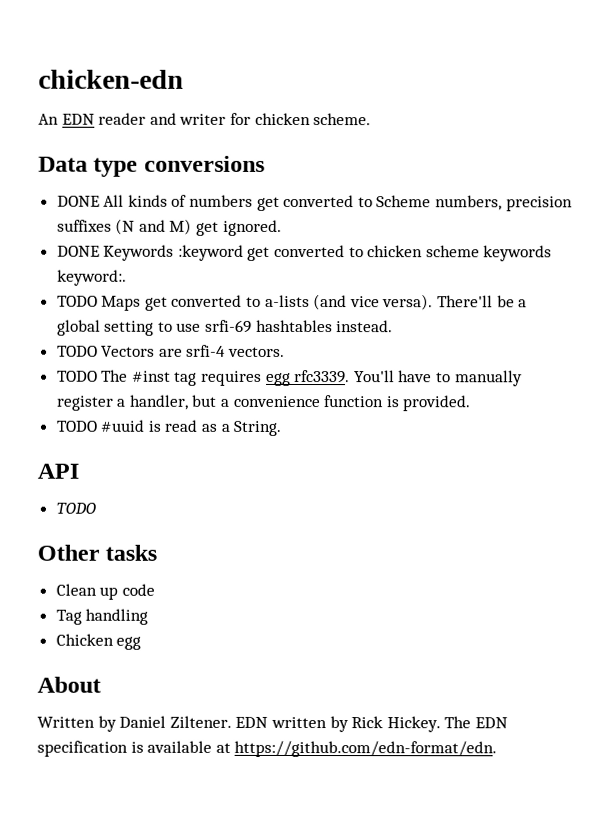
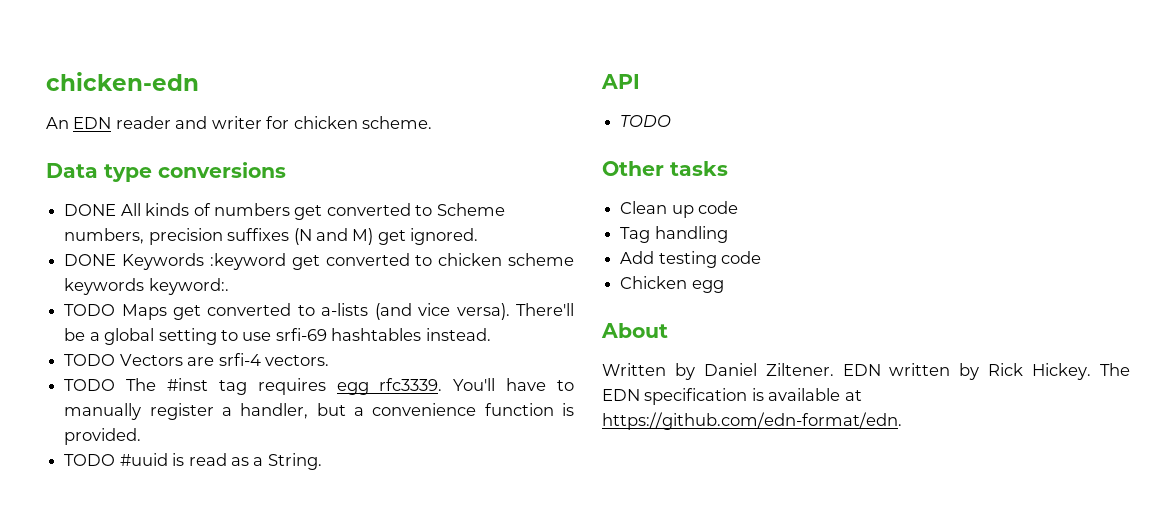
(149, 616) none -> [620,251,762,268] // Add testing code

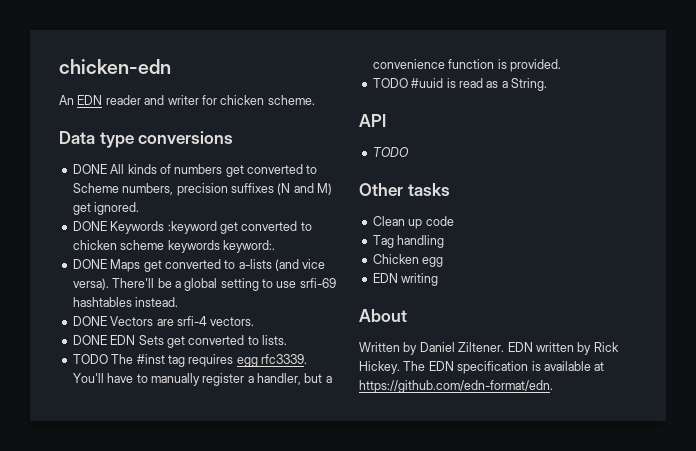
[64,304,116,316] TODO -> [72,259,107,269] DONE
[64,354,116,366] TODO -> [72,316,107,326] DONE
(329, 360) none -> [72,335,287,348] // DONE EDN Sets get converted to lists.
[620,251,762,268] // Add testing code -> (445, 241) none
(724, 286) none -> [372,273,439,286] // EDN writing

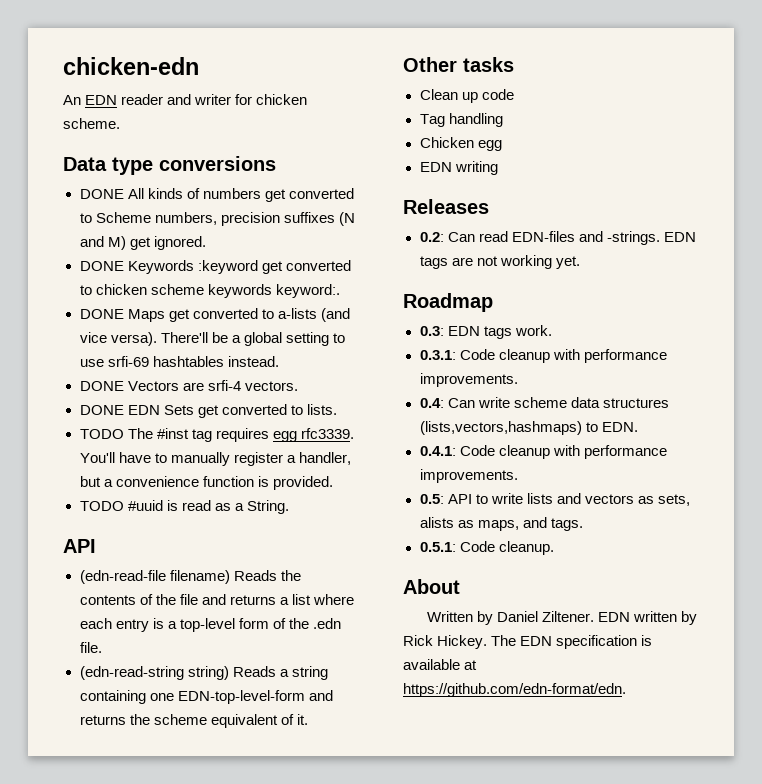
[372,147,409,157] TODO -> [79,570,301,584] [79,594,354,605] [79,618,341,632] [79,642,102,653] [79,666,328,680] [79,690,333,704] [79,714,308,728] (edn-read-file filename) Reads the contents of the file and returns a list where each entry is a top-level form of the .edn file. // (edn-read-string string) Reads a string containing one EDN-top-level-form and returns the scheme equivalent of it.
(439, 279) none -> [403,199,489,214] [419,231,696,245] [419,255,580,269] [403,293,493,312] [419,325,552,339] [419,349,667,363] [419,373,518,387] [419,397,669,408] [419,421,638,435] [419,445,667,459] [419,469,518,483] [419,493,690,506] [419,517,583,531] [419,541,554,555] // Releases // 0.2: Can read EDN-files and -strings. EDN tags are not working yet. // Roadmap // 0.3: EDN tags work. // 0.3.1: Code cleanup with performance improvements. // 0.4: Can write scheme data structures (lists,vectors,hashmaps) to EDN. // 0.4.1: Code cleanup with performance improvements. // 0.5: API to write lists and vectors as sets, alists as maps, and tags. // 0.5.1: Code cleanup.

